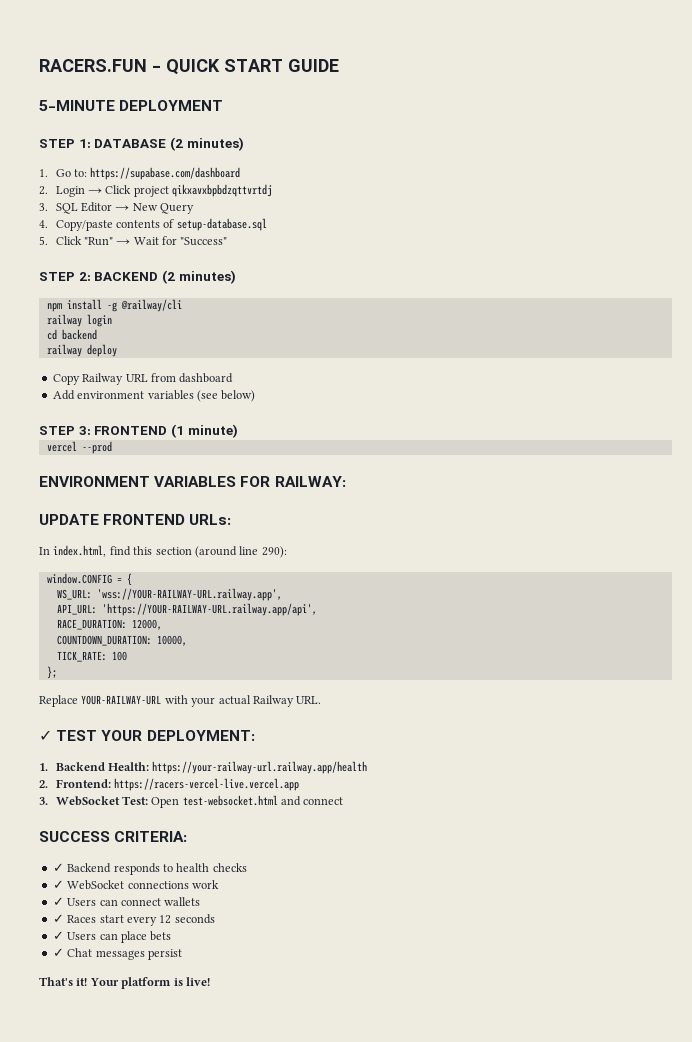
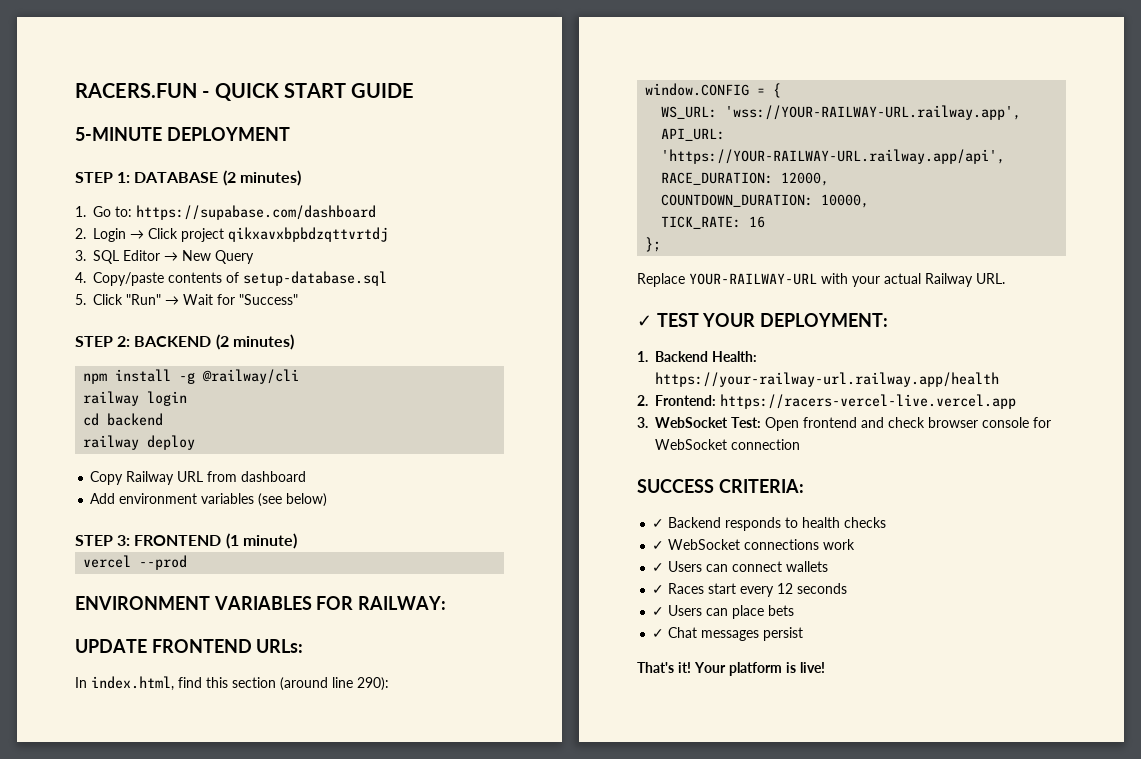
[111,651,127,661] 100 -> [749,216,766,228] 16
[182,795,344,806] test-websocket.html and connect -> [803,417,1052,428] [655,439,801,450] frontend and check browser console for WebSocket connection

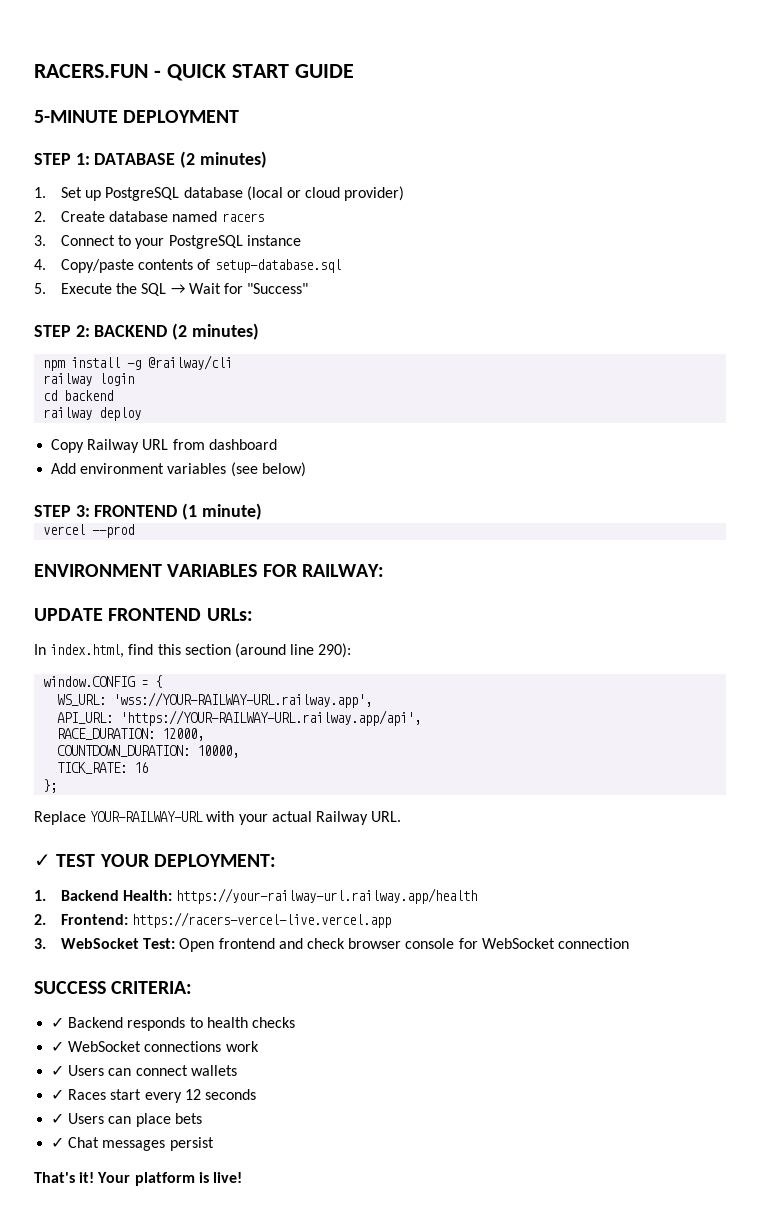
[93,205,377,220] [75,227,389,242] [75,250,255,264] Go to: https://supabase.com/dashboard // 2. Login → Click project qikxavxbpbdzqttvrtdj // 3. SQL Editor → New Query -> [61,186,405,201] [34,211,264,222] [34,235,301,249] Set up PostgreSQL database (local or cloud provider) // 2. Create database named racers // 3. Connect to your PostgreSQL instance
[93,294,162,305] Click "Run" -> [61,283,167,296] Execute the SQL

